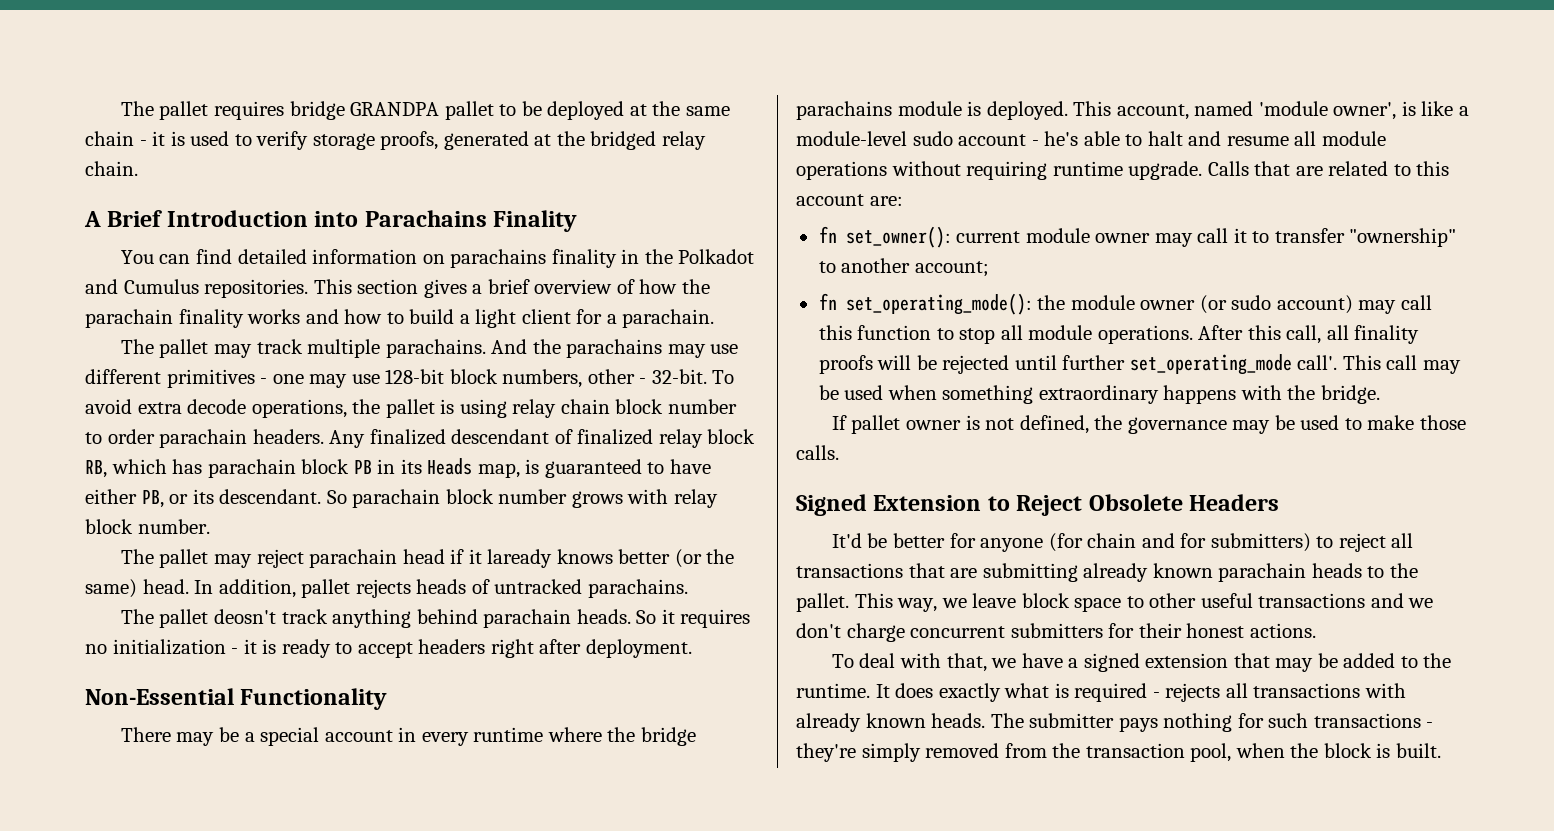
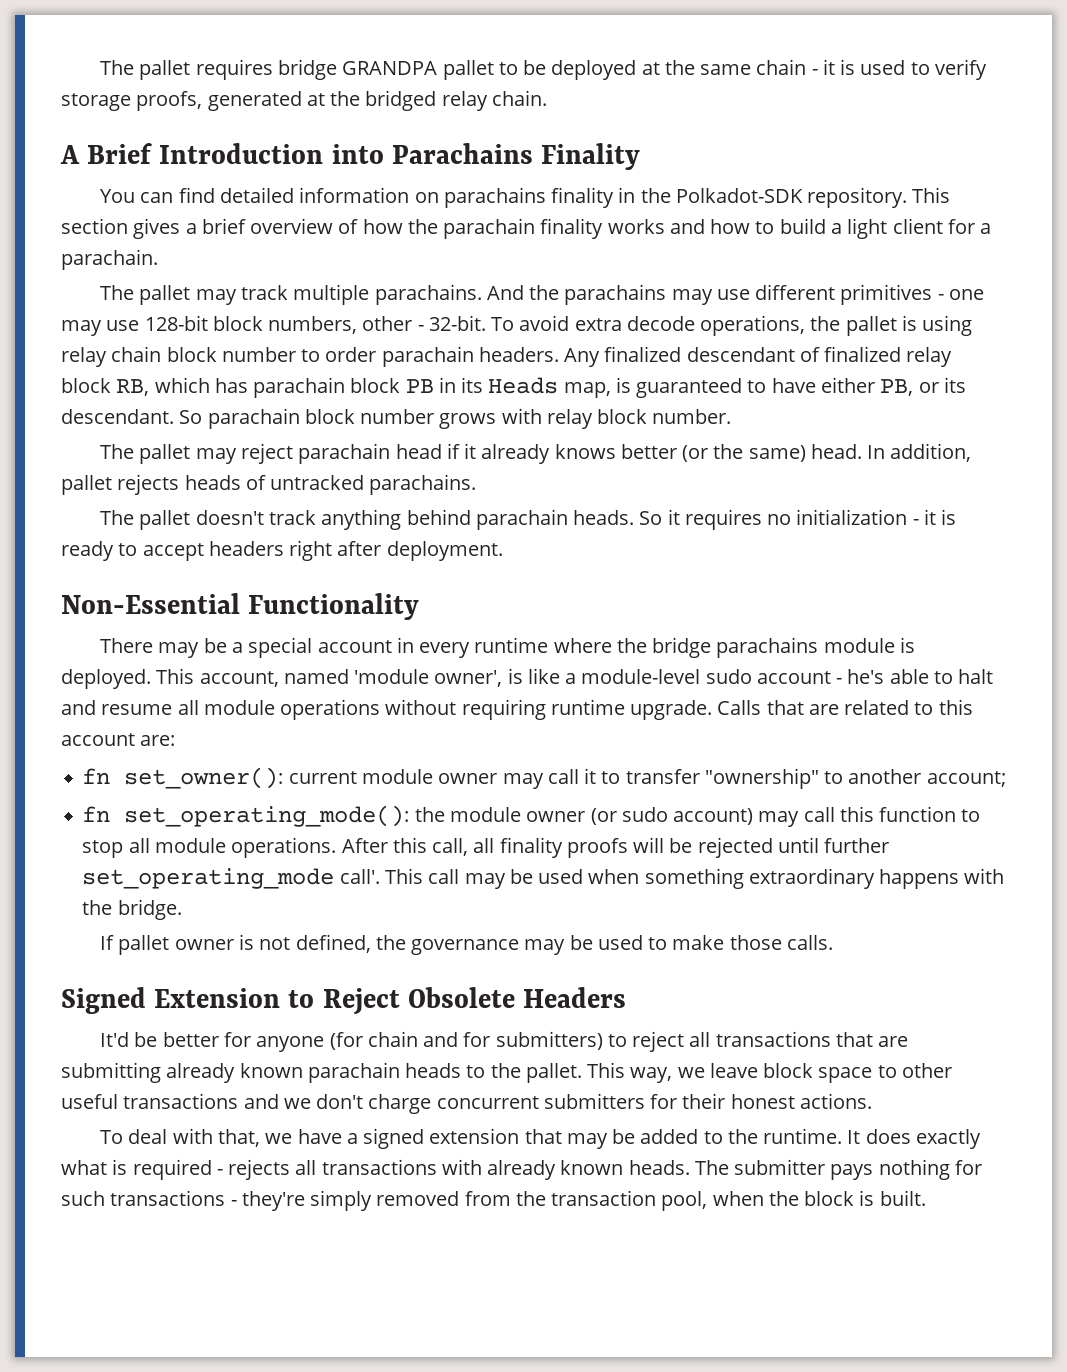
[678,249,755,264] [85,279,309,298] Polkadot and Cumulus repositories. -> [675,187,908,208] Polkadot-SDK repository.
[487,549,553,568] laready -> [481,444,551,464] already
[214,609,277,624] deosn't -> [195,510,264,525] doesn't

